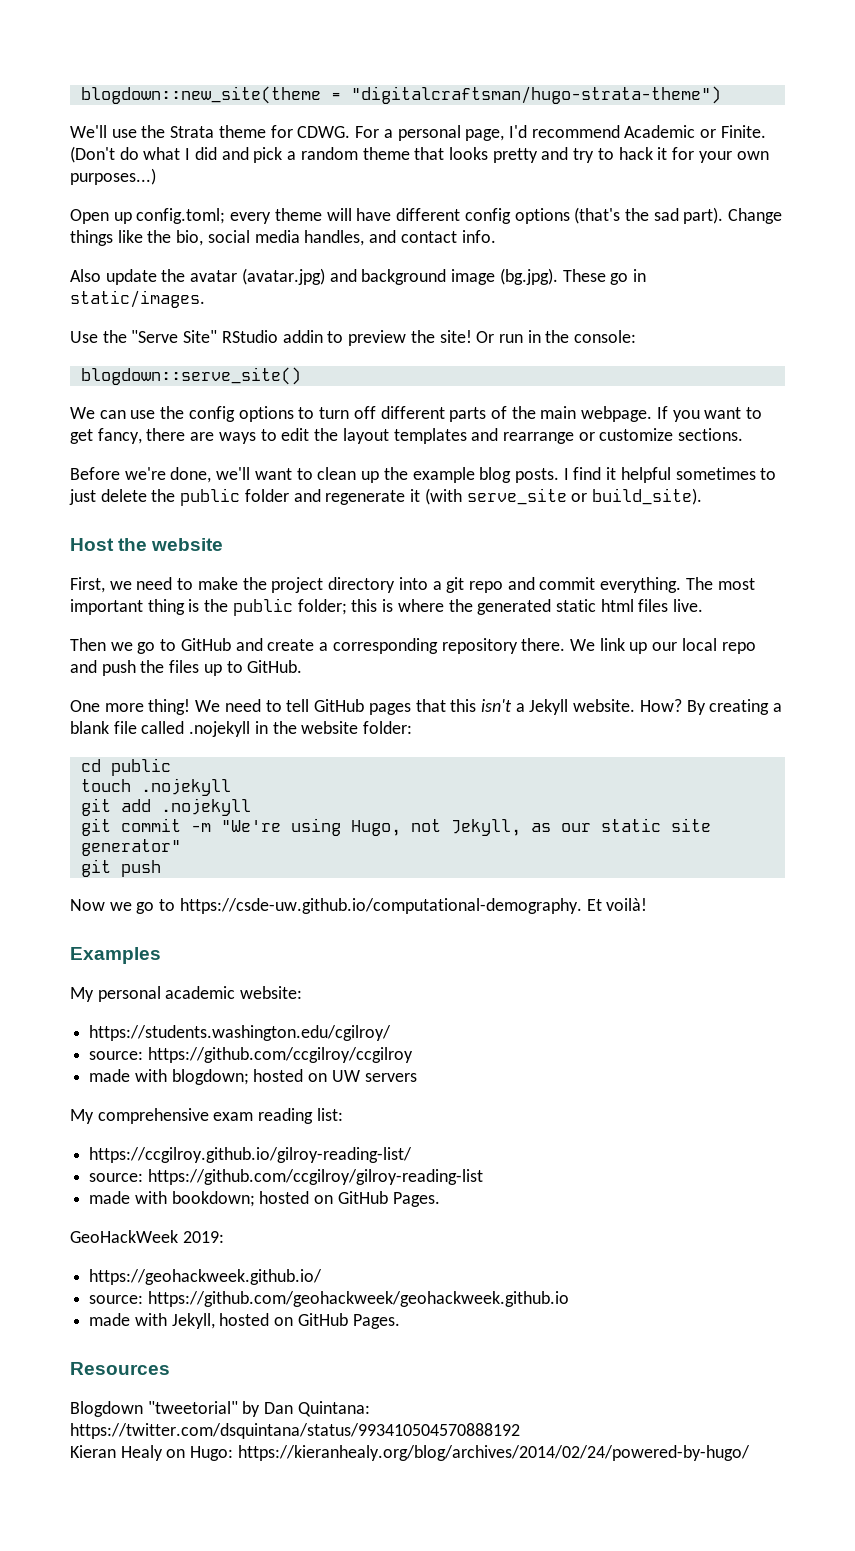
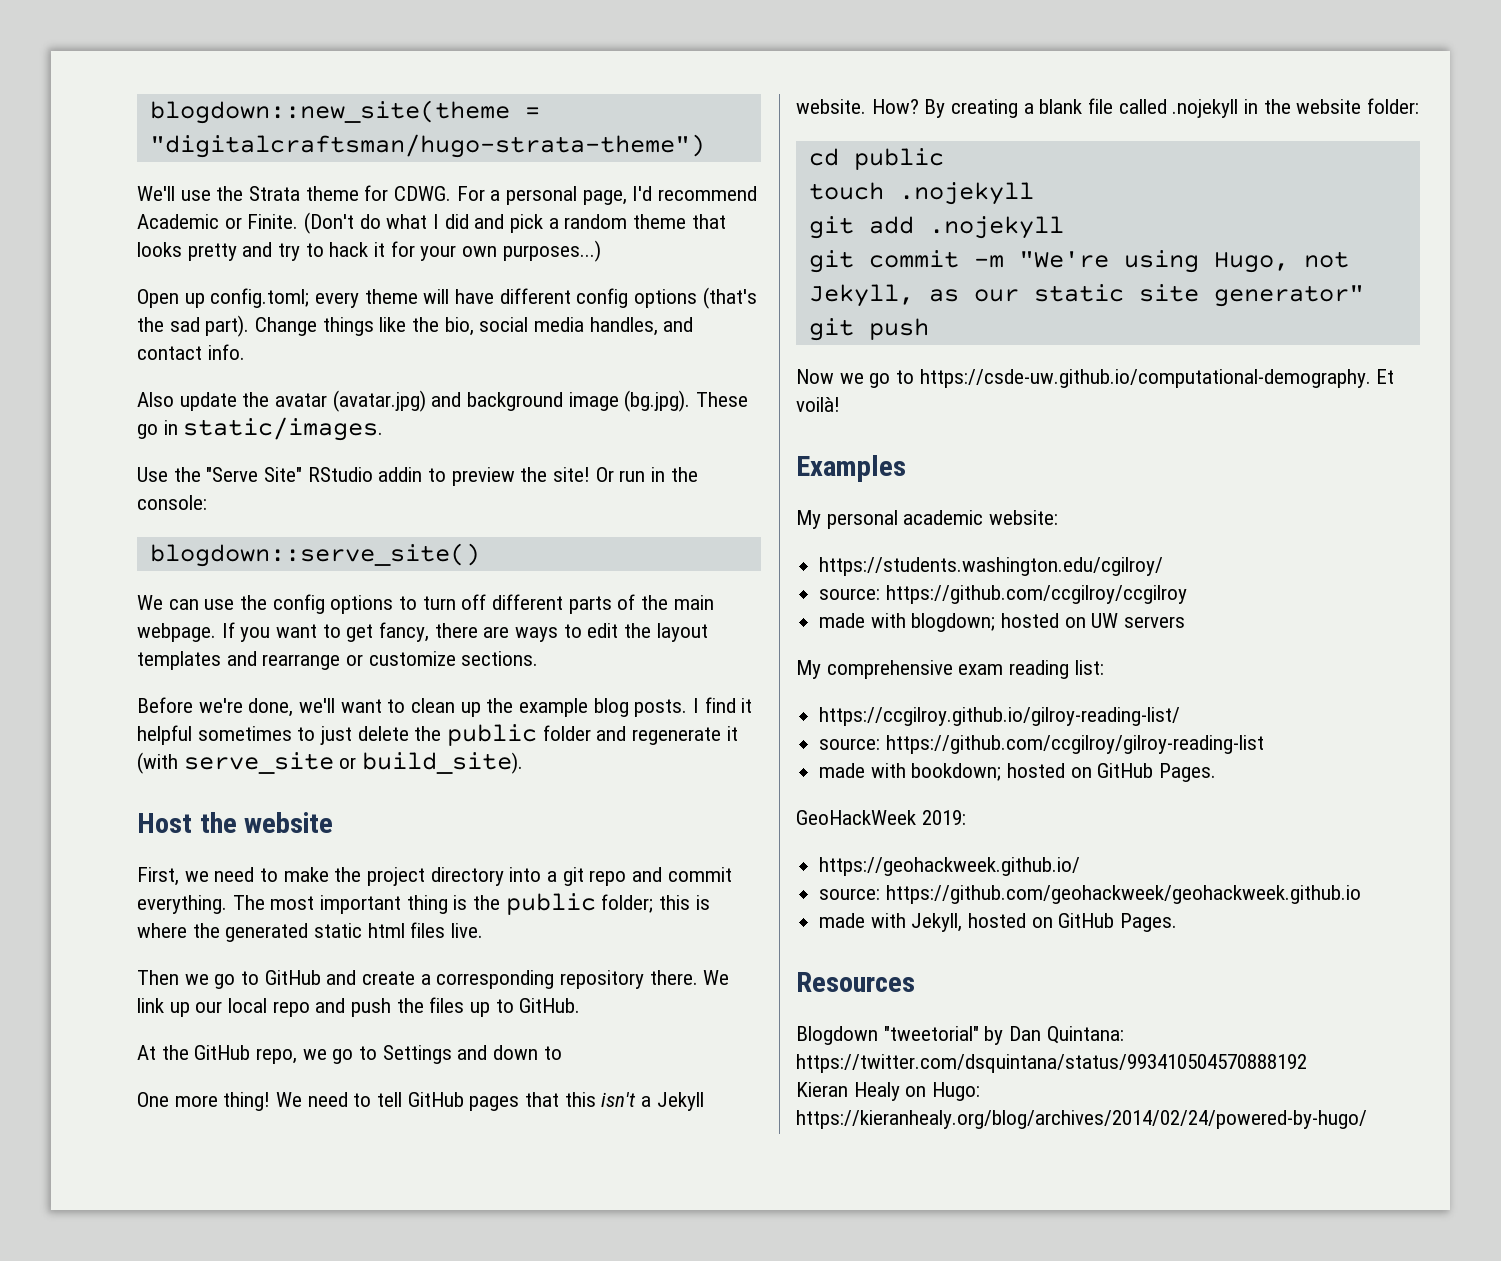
(303, 666) none -> [137,1045,562,1064] // At the GitHub repo, we go to Settings and down to

